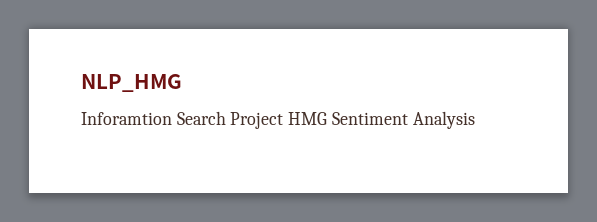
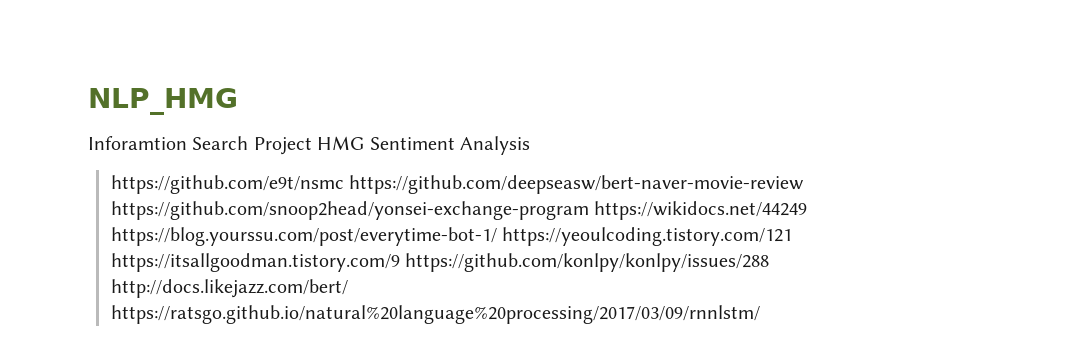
(475, 120) none -> [110,175,804,194] [110,201,807,220] [110,227,792,246] [110,253,769,272] [110,279,348,298] [110,305,760,324] // https://github.com/e9t/nsmc https://github.com/deepseasw/bert-naver-movie-review https://github.com/snoop2head/yonsei-exchange-program https://wikidocs.net/44249 https://blog.yourssu.com/post/everytime-bot-1/ https://yeoulcoding.tistory.com/121 https://itsallgoodman.tistory.com/9 https://github.com/konlpy/konlpy/issues/288 http://docs.likejazz.com/bert/ https://ratsgo.github.io/natural%20language%20processing/2017/03/09/rnnlstm/

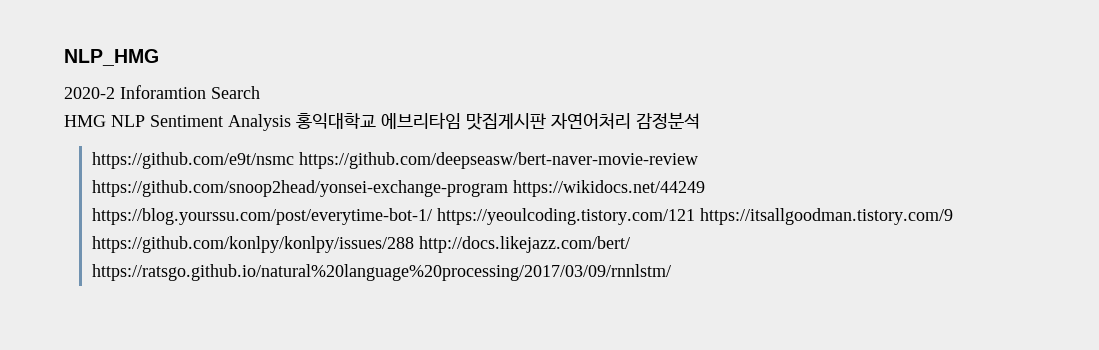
(238, 101) none -> [64,87,115,99] 2020-2
[253,136,365,155] Project HMG -> [64,115,145,127] // HMG NLP
(530, 145) none -> [296,112,700,130] 홍익대학교 에브리타임 맛집게시판 자연어처리 감정분석

